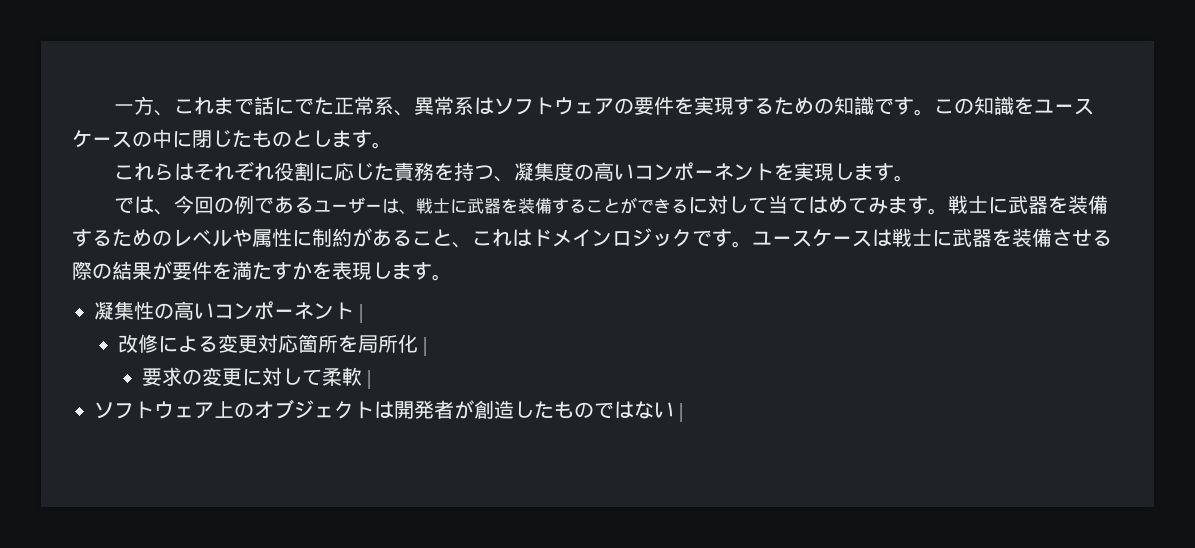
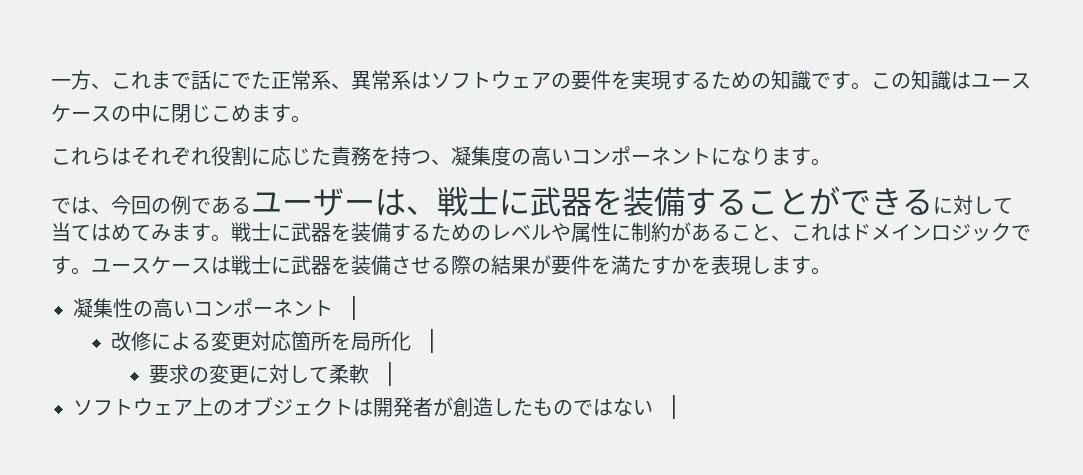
[1013,97,1034,115] を -> [951,71,971,89] は
[232,130,332,148] たものとし -> [211,104,251,123] こめ
[773,162,854,181] を実現し -> [711,147,771,166] になり

